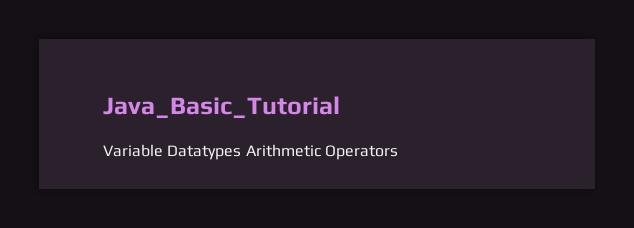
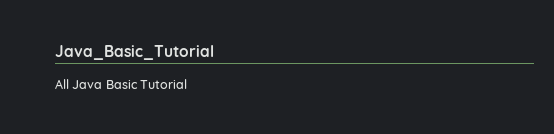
[103,144,398,160] Variable Datatypes Arithmetic Operators -> [55,79,188,89] All Java Basic Tutorial

